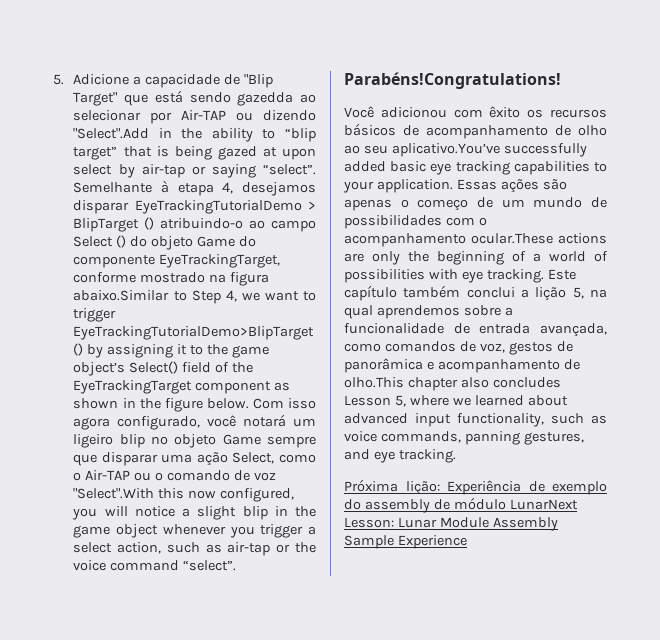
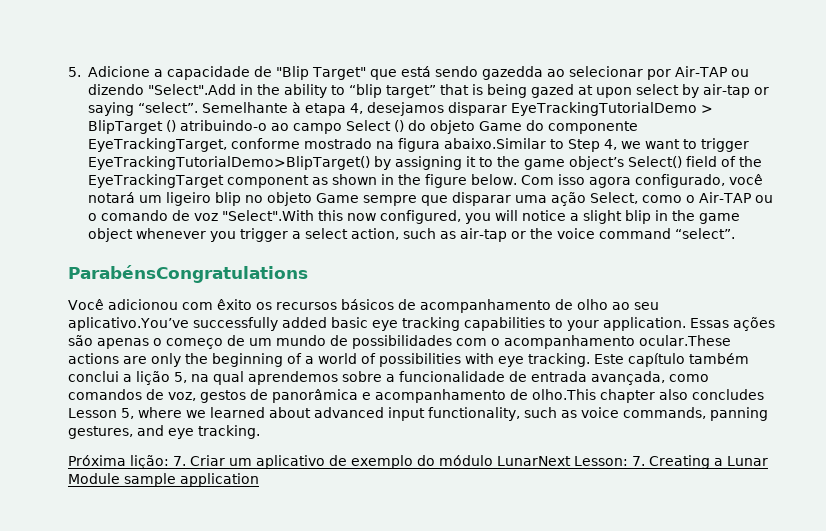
[344,72,561,89] Parabéns!Congratulations! -> [68,265,308,283] ParabénsCongratulations
[447,480,521,495] Experiência -> [173,455,325,469] 7. Criar um aplicativo
[364,499,450,513] assembly de -> (435, 460) none
[397,517,558,531] [344,535,467,549] Lunar Module Assembly Sample Experience -> [632,455,768,469] [68,473,259,487] 7. Creating a Lunar Module sample application

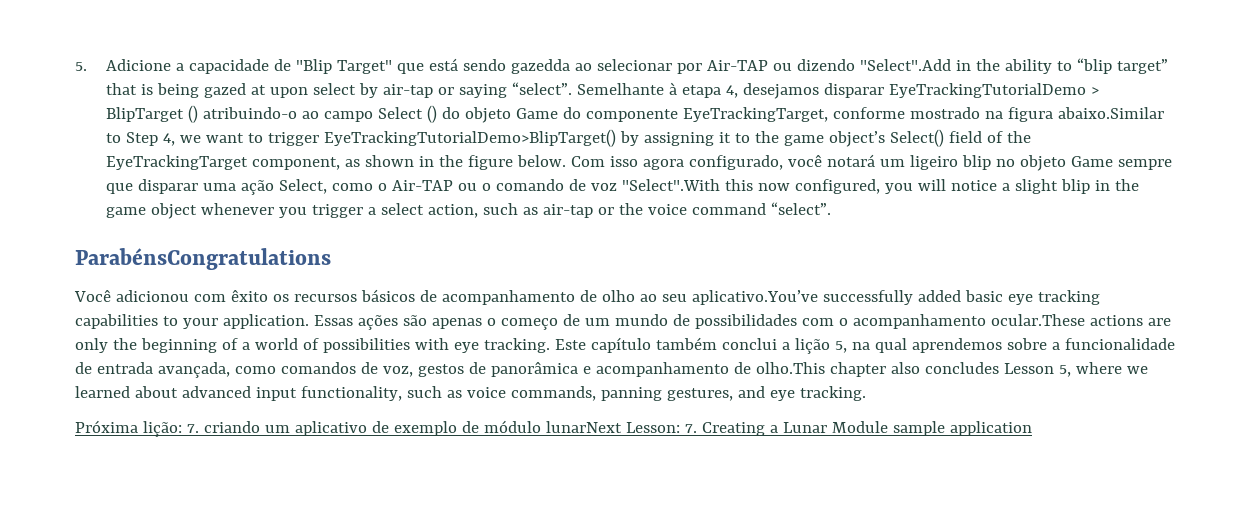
[227,175,310,188] component -> [252,157,341,170] component,
[190,455,225,466] Criar -> [203,421,260,433] criando
[417,455,571,466] do módulo LunarNext -> [461,420,622,433] de módulo lunarNext

